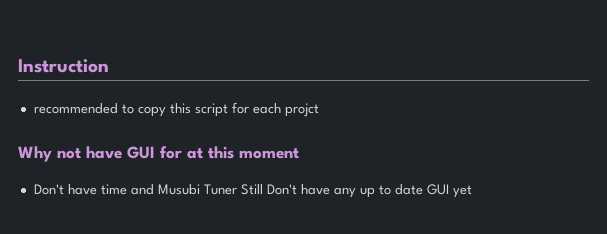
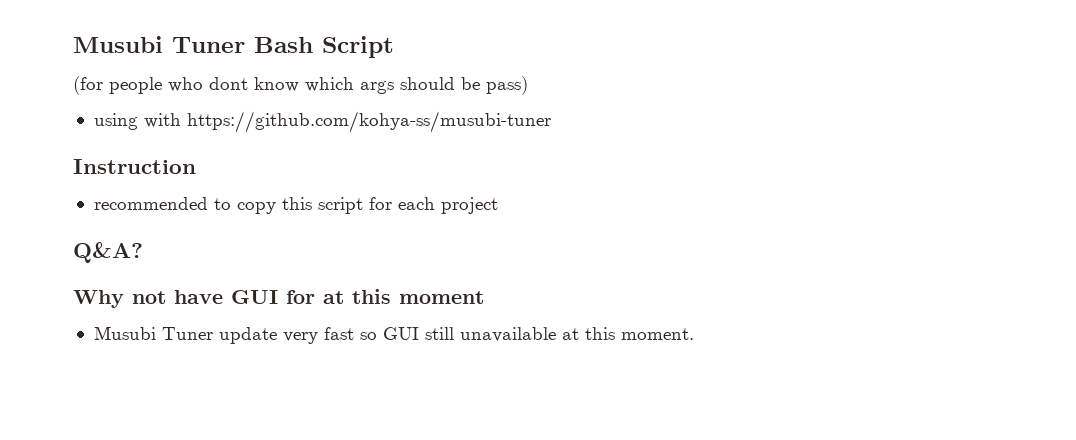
(18, 66) none -> [73,36,394,58] [73,76,528,95] [93,111,551,133] Musubi Tuner Bash Script // (for people who dont know which args should be pass) // using with https://github.com/kohya-ss/musubi-tuner //
[284,103,319,117] projct -> [440,197,498,214] [73,242,143,263] project // Q&A?
[33,184,472,198] Don't have time and Musubi Tuner Still Don't have any up to date GUI yet -> [93,326,694,344] Musubi Tuner update very fast so GUI still unavailable at this moment.

